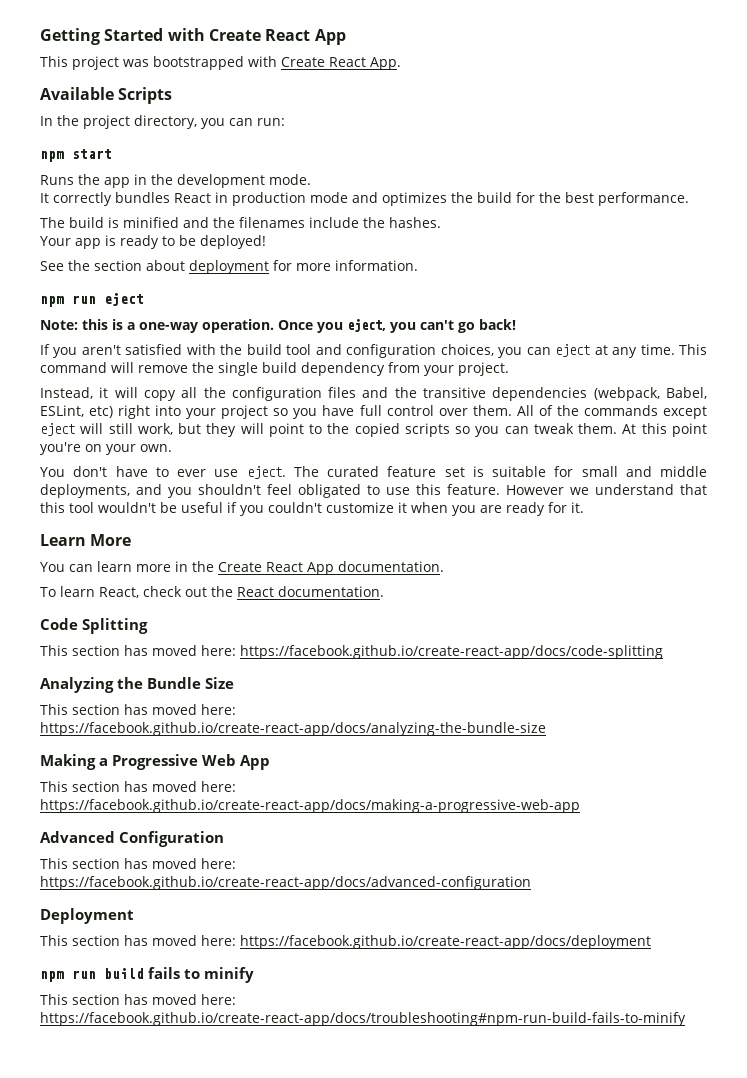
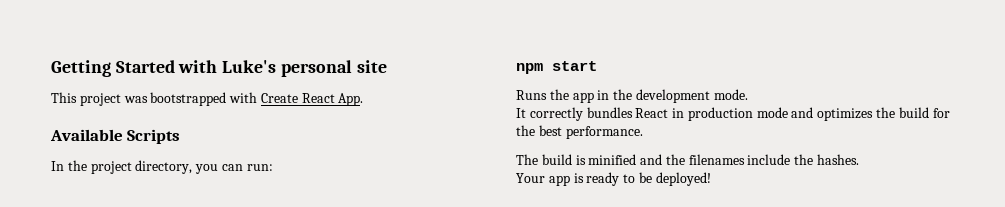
[208,29,346,45] Create React App -> [222,60,387,77] Luke's personal site
[40,260,418,274] [40,293,144,307] [40,319,516,333] [40,344,708,358] [40,362,509,376] [40,387,707,401] [40,405,707,419] [40,423,707,437] [40,442,172,455] [40,466,707,479] [40,484,707,498] [40,502,584,516] [40,534,132,546] [40,561,444,575] [40,586,384,598] [40,618,148,634] [40,645,663,659] [40,677,234,693] [40,704,236,715] [40,722,546,736] [40,754,270,770] [40,781,236,792] [40,799,580,813] [40,831,224,847] [40,858,236,869] [40,876,531,890] [40,908,134,924] [40,935,651,949] [40,967,254,983] [40,994,236,1005] [40,1012,686,1026] // See the section about deployment for more information. // npm run eject // Note: this is a one-way operation. Once you eject, you can't go back! // If you aren't satisfied with the build tool and configuration choices, you can eject at any time. This command will remove the single build dependency from your project. // Instead, it will copy all the configuration files and the transitive dependencies (webpack, Babel, ESLint, etc) right into your project so you have full control over them. All of the commands except eject will still work, but they will point to the copied scripts so you can tweak them. At this point you're on your own. // You don't have to ever use eject. The curated feature set is suitable for small and middle deployments, and you shouldn't feel obligated to use this feature. However we understand that this tool wouldn't be useful if you couldn't customize it when you are ready for it. // Learn More // You can learn more in the Create React App documentation. // To learn React, check out the React documentation. // Code Splitting // This section has moved here: https://facebook.github.io/create-react-app/docs/code-splitting // Analyzing the Bundle Size // This section has moved here: https://facebook.github.io/create-react-app/docs/analyzing-the-bundle-size // Making a Progressive Web App // This section has moved here: https://facebook.github.io/create-react-app/docs/making-a-progressive-web-app // Advanced Configuration // This section has moved here: https://facebook.github.io/create-react-app/docs/advanced-configuration // Deployment // This section has moved here: https://facebook.github.io/create-react-app/docs/deployment // npm run build fails to minify // This section has moved here: https://facebook.github.io/create-react-app/docs/troubleshooting#npm-run-build-fails-to-minify -> (711, 179) none

